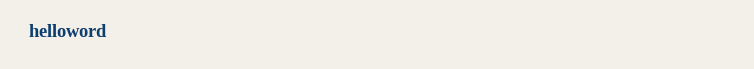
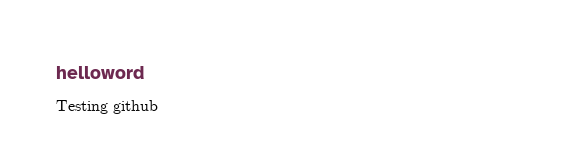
(107, 30) none -> [56,100,158,114] // Testing github

